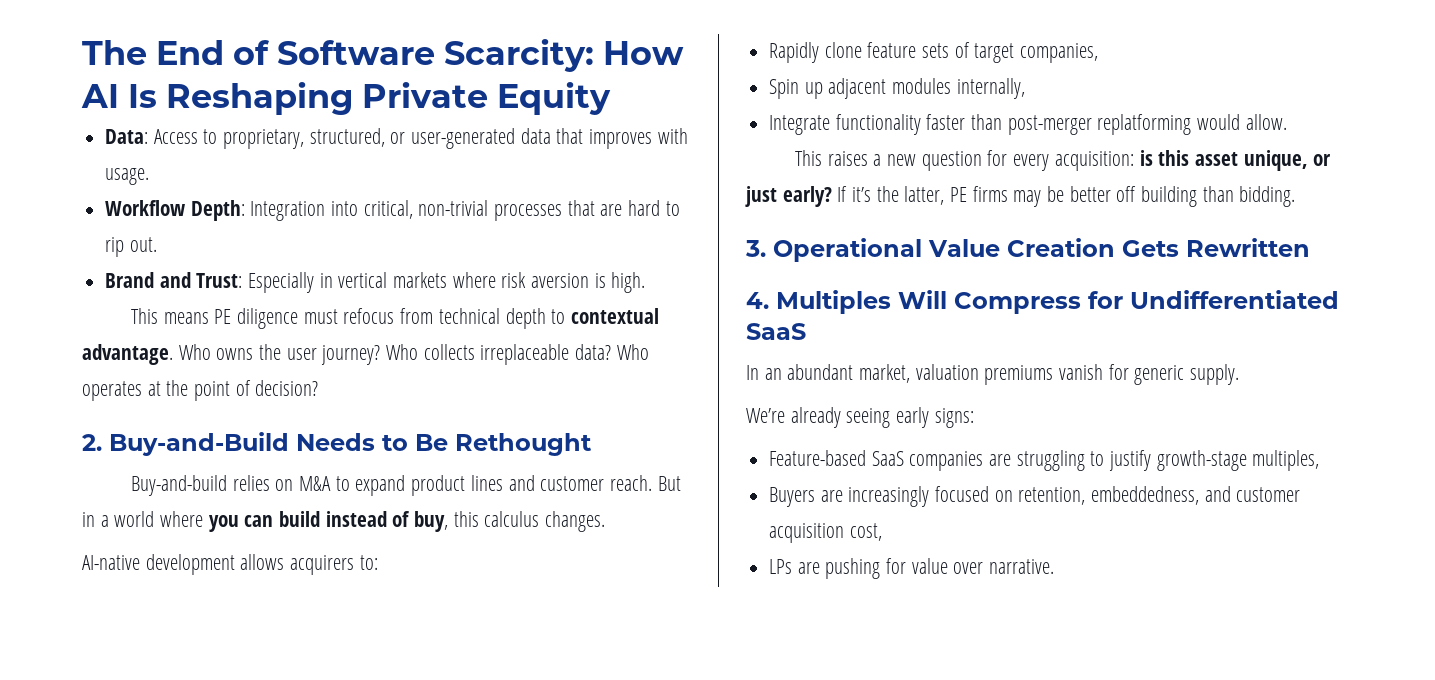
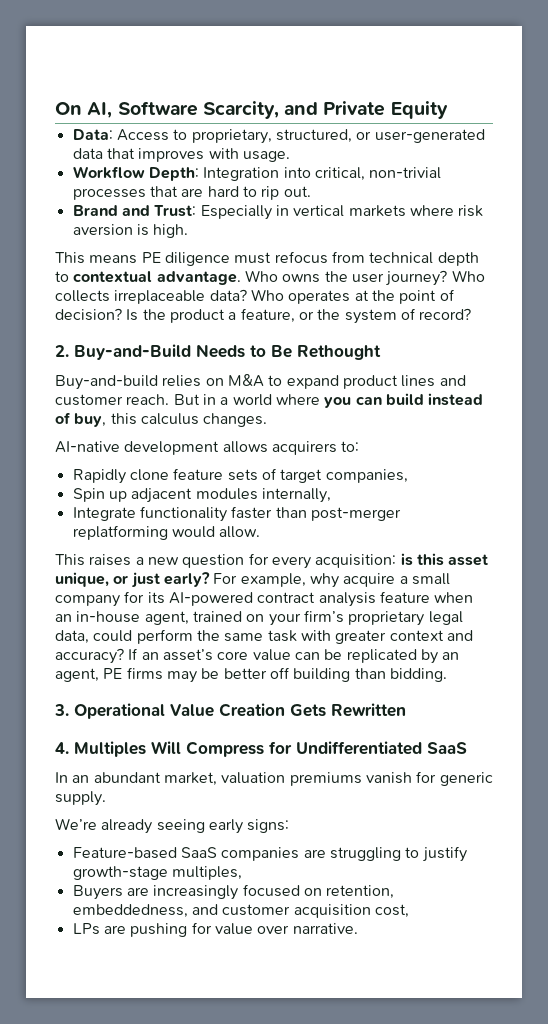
[82,39,685,72] [81,82,354,115] The End of Software Scarcity: How AI Is Reshaping -> [55,101,319,119] On AI, Software Scarcity, and
(319, 388) none -> [126,308,472,324] Is the product a feature, or the system of record?
[837,186,945,205] If it’s the latter, -> [213,573,450,588] [55,591,474,607] [55,610,463,626] [55,629,473,644] [55,648,460,664] [55,668,99,682] For example, why acquire a small company for its AI-powered contract analysis feature when an in-house agent, trained on your firm’s proprietary legal data, could perform the same task with greater context and accuracy? If an asset’s core value can be replicated by an agent,

